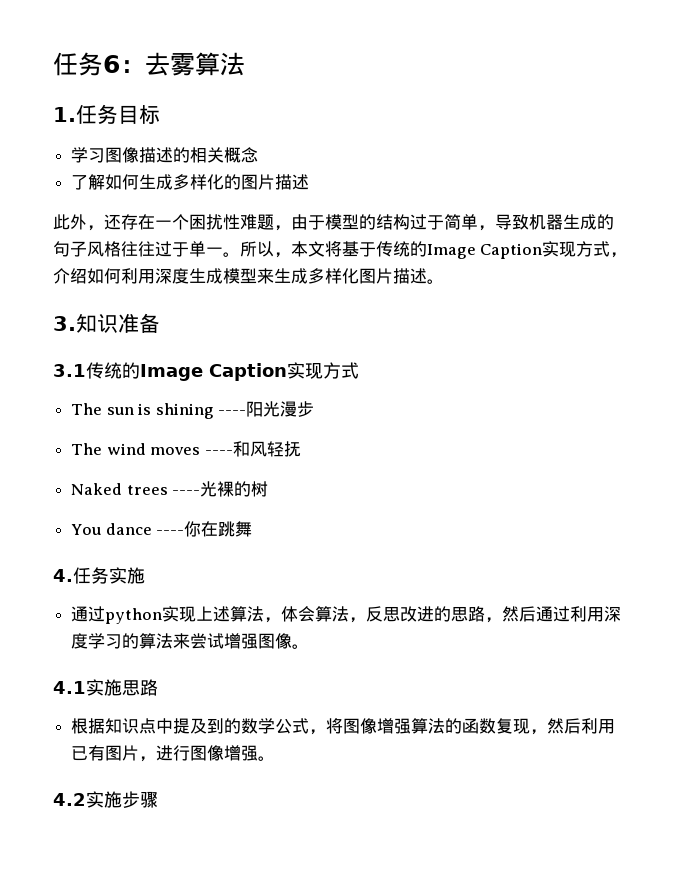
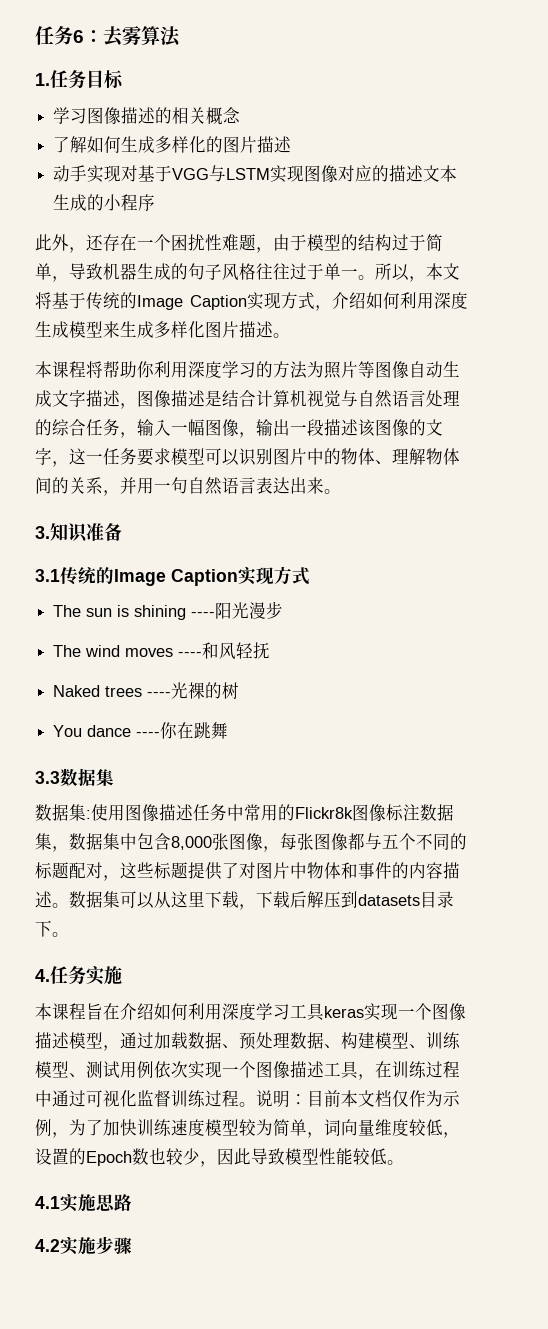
(310, 182) none -> [53,165,458,183] [53,194,156,211] // 动手实现对基于VGG与LSTM实现图像对应的描述文本生成的小程序
(444, 281) none -> [35,361,460,379] [35,390,460,409] [35,419,443,438] [35,448,460,467] [35,477,341,496] // 本课程将帮助你利用深度学习的方法为照片等图像自动生成文字描述，图像描述是结合计算机视觉与自然语言处理的综合任务，输入一幅图像，输出一段描述该图像的文字，这一任务要求模型可以识别图片中的物体、理解物体间的关系，并用一句自然语言表达出来。
[53,567,145,584] [71,606,622,624] [71,633,310,649] [53,679,158,696] [71,718,616,735] [71,745,276,762] 4.任务实施 // 通过python实现上述算法，体会算法，反思改进的思路，然后通过利用深度学习的算法来尝试增强图像。 // 4.1实施思路 // 根据知识点中提及到的数学公式，将图像增强算法的函数复现，然后利用已有图片，进行图像增强。 -> [35,768,114,787] [35,804,454,822] [35,833,467,852] [35,862,460,881] [35,891,454,910] [35,920,69,937] [35,966,122,985] [35,1003,466,1021] [35,1032,461,1051] [35,1061,460,1080] [35,1090,460,1108] [35,1119,460,1138] [35,1148,404,1167] [35,1194,132,1212] 3.3数据集 // 数据集:使用图像描述任务中常用的Flickr8k图像标注数据集，数据集中包含8,000张图像，每张图像都与五个不同的标题配对，这些标题提供了对图片中物体和事件的内容描述。数据集可以从这里下载，下载后解压到datasets目录下。 // 4.任务实施 // 本课程旨在介绍如何利用深度学习工具keras实现一个图像描述模型，通过加载数据、预处理数据、构建模型、训练模型、测试用例依次实现一个图像描述工具，在训练过程中通过可视化监督训练过程。说明：目前本文档仅作为示例，为了加快训练速度模型较为简单，词向量维度较低，设置的Epoch数也较少，因此导致模型性能较低。 // 4.1实施思路

